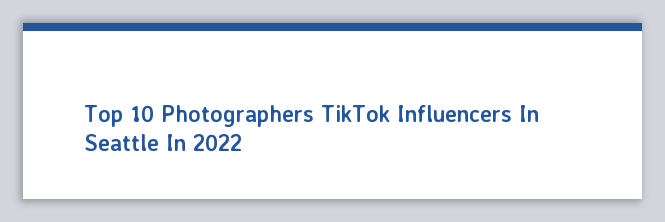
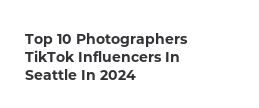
[193,134,242,151] 2022 -> [100,70,136,80] 2024

